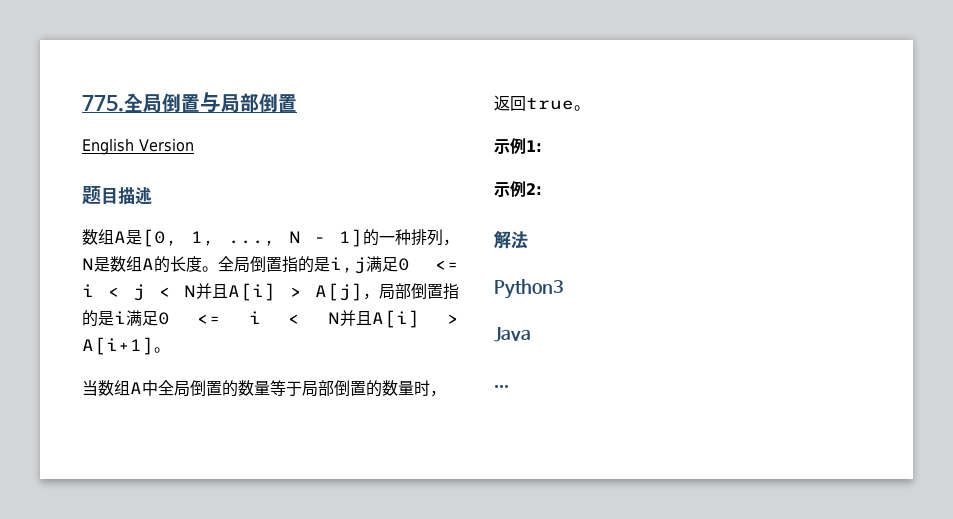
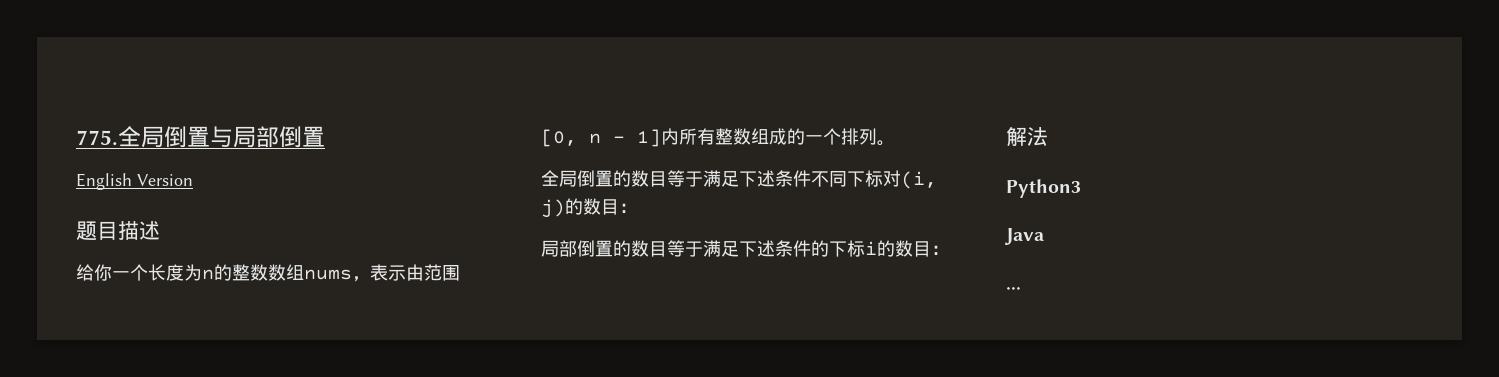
[82,229,459,247] [82,256,459,274] [82,283,459,301] [82,310,459,328] [82,337,170,355] [82,380,446,397] [494,95,590,111] [494,138,542,154] [494,181,542,197] 数组A是[0, 1, ..., N - 1]的一种排列，N是数组A的长度。全局倒置指的是i,j满足0 <= i < j < N并且A[i] > A[j]，局部倒置指的是i满足0 <= i < N并且A[i] > A[i+1]。 // 当数组A中全局倒置的数量等于局部倒置的数量时，返回true。 // 示例1: // 示例2: -> [76,264,460,282] [541,128,895,147] [541,170,937,189] [541,198,637,218] [541,240,949,257] 给你一个长度为n的整数数组nums，表示由范围[0, n - 1]内所有整数组成的一个排列。 // 全局倒置的数目等于满足下述条件不同下标对(i, j)的数目： // 局部倒置的数目等于满足下述条件的下标i的数目：

